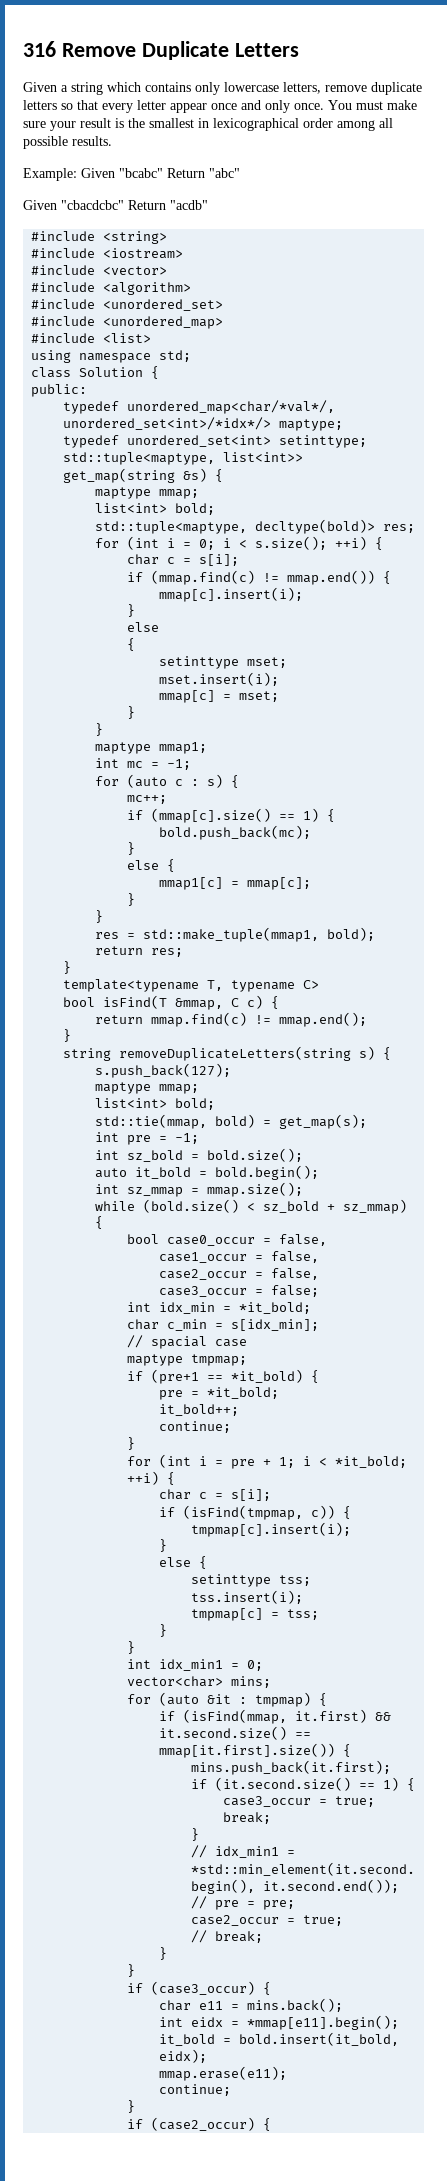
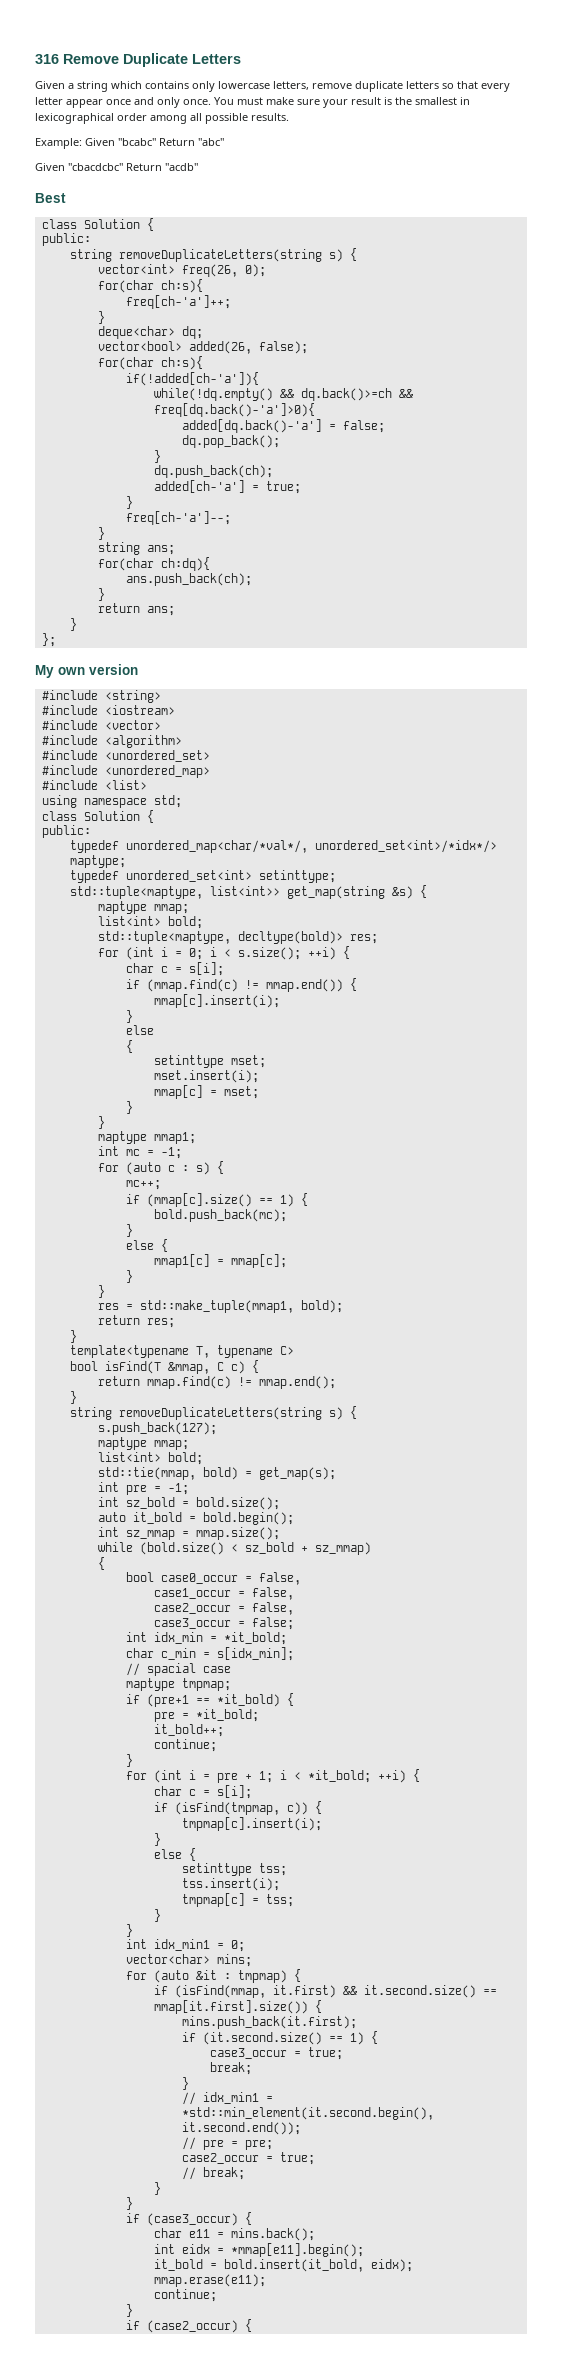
(208, 205) none -> [35,193,66,203] [41,218,154,231] [41,233,91,246] [69,248,357,262] [97,264,266,277] [97,279,203,293] [125,295,231,309] [97,311,105,324] [97,326,203,339] [97,341,308,354] [97,356,203,370] [125,372,259,386] [153,388,413,401] [153,403,315,417] [181,419,385,433] [181,435,280,448] [153,450,161,463] [153,465,273,478] [153,480,301,494] [125,496,133,509] [125,511,231,525] [97,527,105,540] [97,542,175,555] [97,557,210,571] [125,573,252,586] [97,588,105,601] [97,603,175,616] [69,618,77,631] [41,633,56,647] [35,664,138,678] // Best // class Solution { // public: // string removeDuplicateLetters(string s) { // vector<int> freq(26, 0); // for(char ch:s){ // freq[ch-'a']++; // } // deque<char> dq; // vector<bool> added(26, false); // for(char ch:s){ // if(!added[ch-'a']){ // while(!dq.empty() && dq.back()>=ch && freq[dq.back()-'a']>0){ // added[dq.back()-'a'] = false; // dq.pop_back(); // } // dq.push_back(ch); // added[ch-'a'] = true; // } // freq[ch-'a']--; // } // string ans; // for(char ch:dq){ // ans.push_back(ch); // } // return ans; // } // }; // My own version

